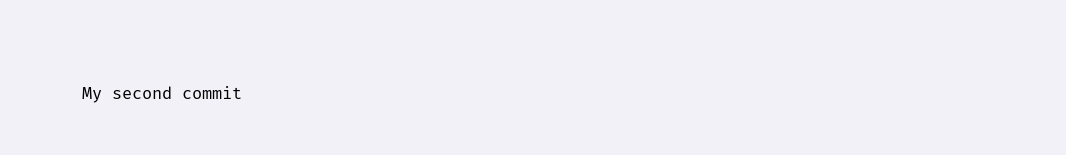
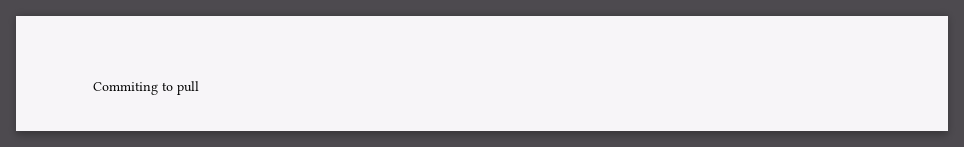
[82,86,242,103] My second commit -> [93,81,199,95] Commiting to pull

